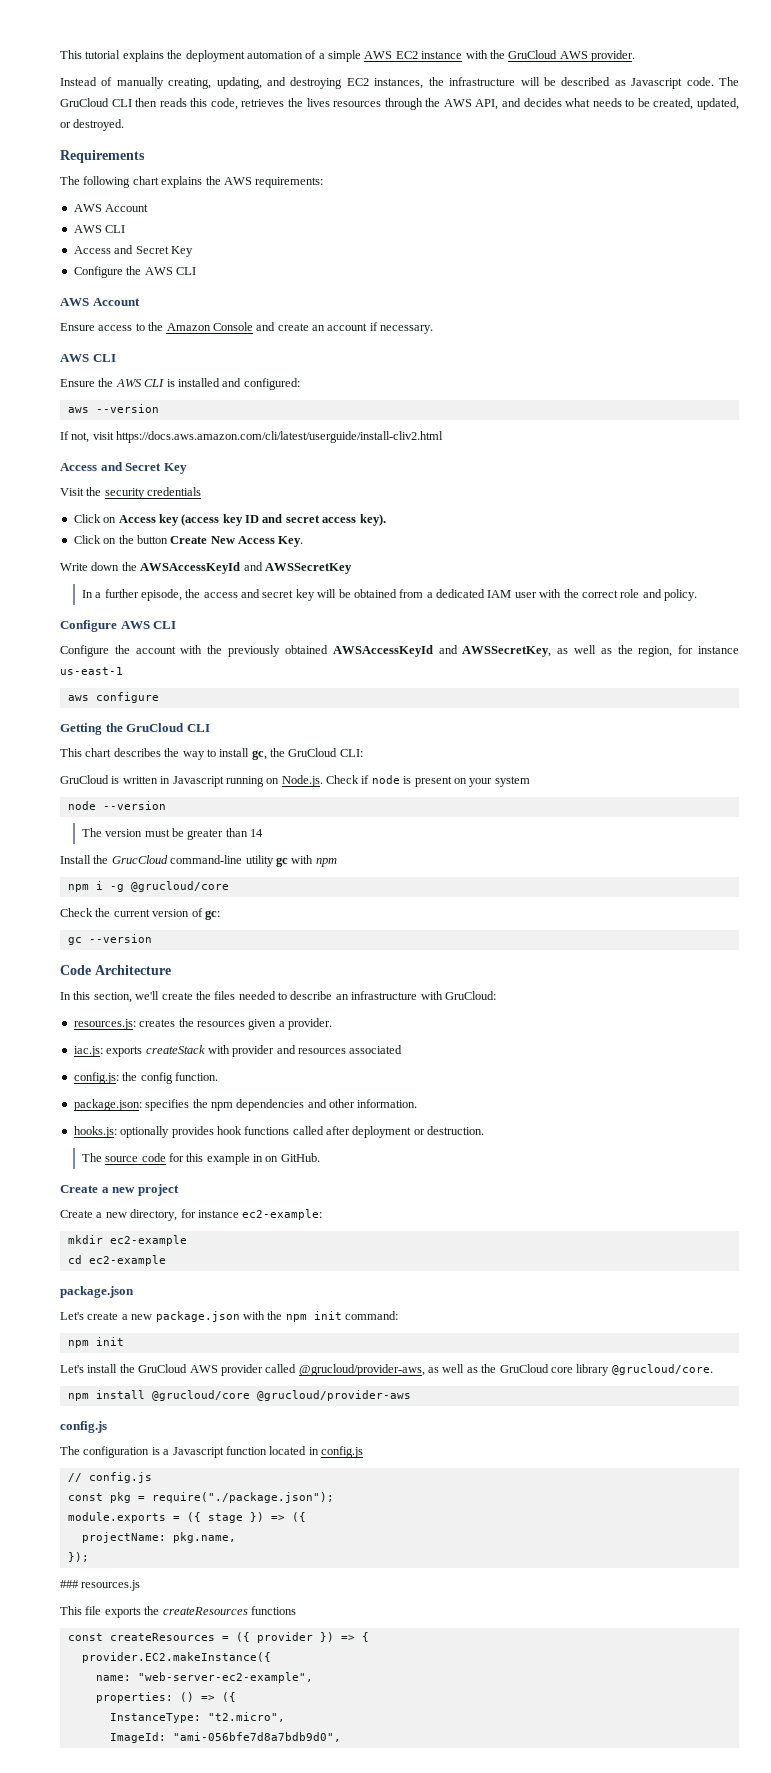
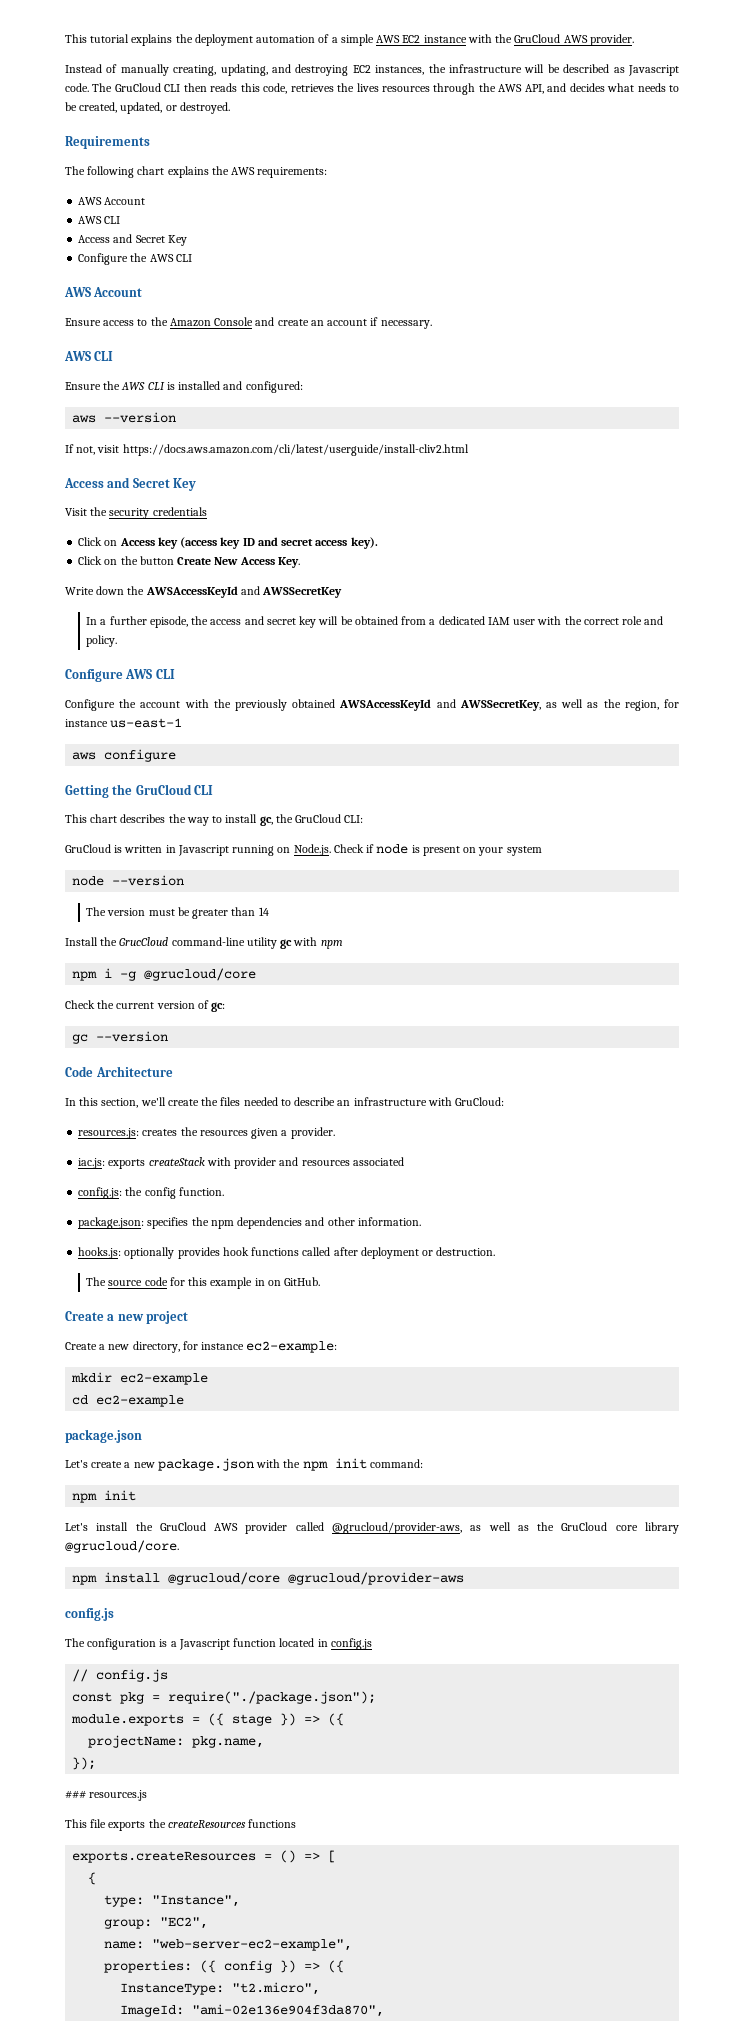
[67,1632,369,1643] [81,1652,271,1663] const createResources = ({ provider }) => { // provider.EC2.makeInstance({ -> [72,1850,337,1863] [88,1872,97,1885] [104,1895,241,1907] [104,1917,209,1929] exports.createResources = () => [ // { // type: "Instance", // group: "EC2",
[179,1692,194,1702] () -> [200,1960,297,1973] ({ config })
[172,1732,341,1742] "ami-056bfe7d8a7bdb9d0", -> [192,2004,385,2017] "ami-02e136e904f3da870",

